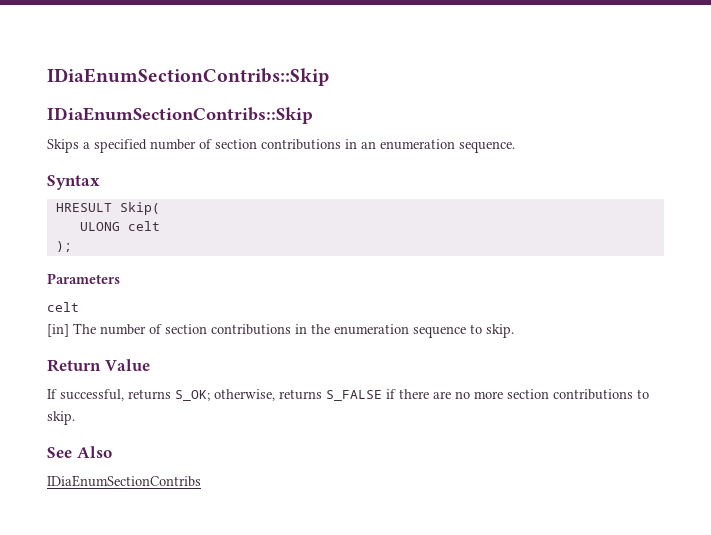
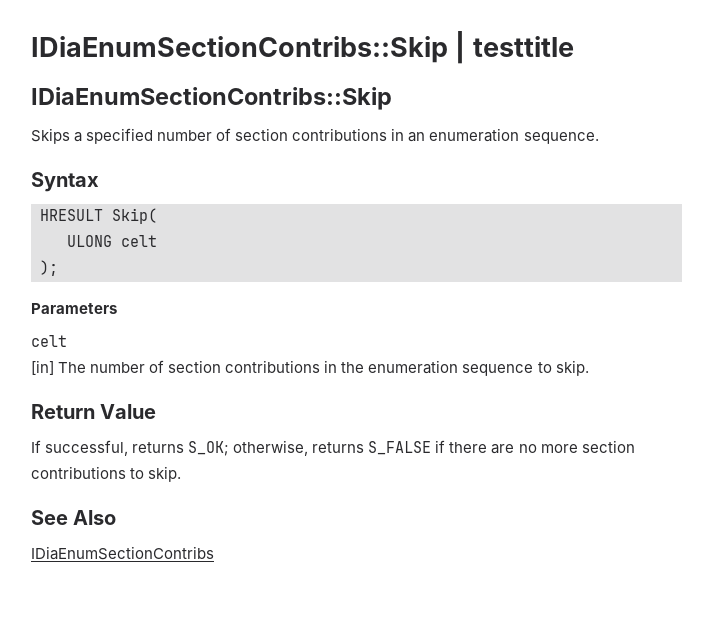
[47,68,329,86] IDiaEnumSectionContribs::Skip -> [31,31,574,64] IDiaEnumSectionContribs::Skip | testtitle

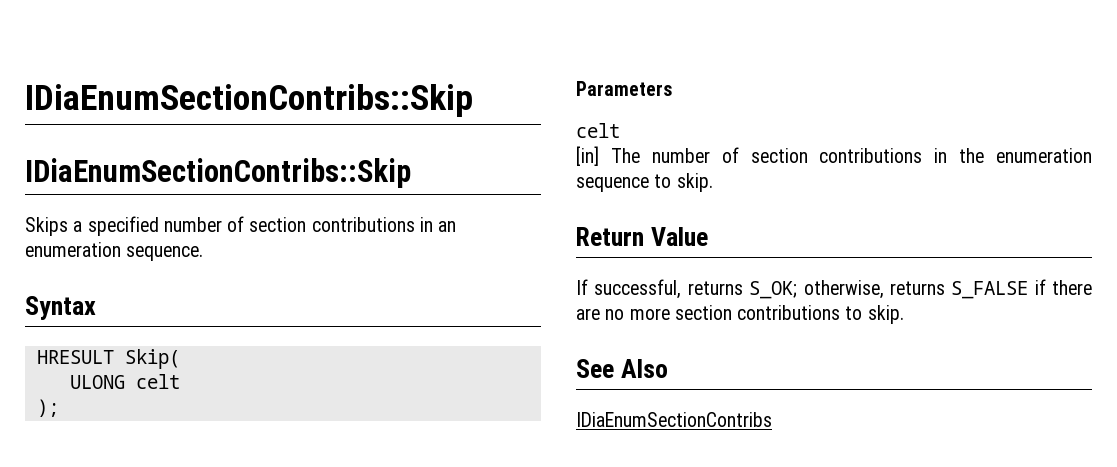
[31,31,574,64] IDiaEnumSectionContribs::Skip | testtitle -> [25,84,473,117] IDiaEnumSectionContribs::Skip

